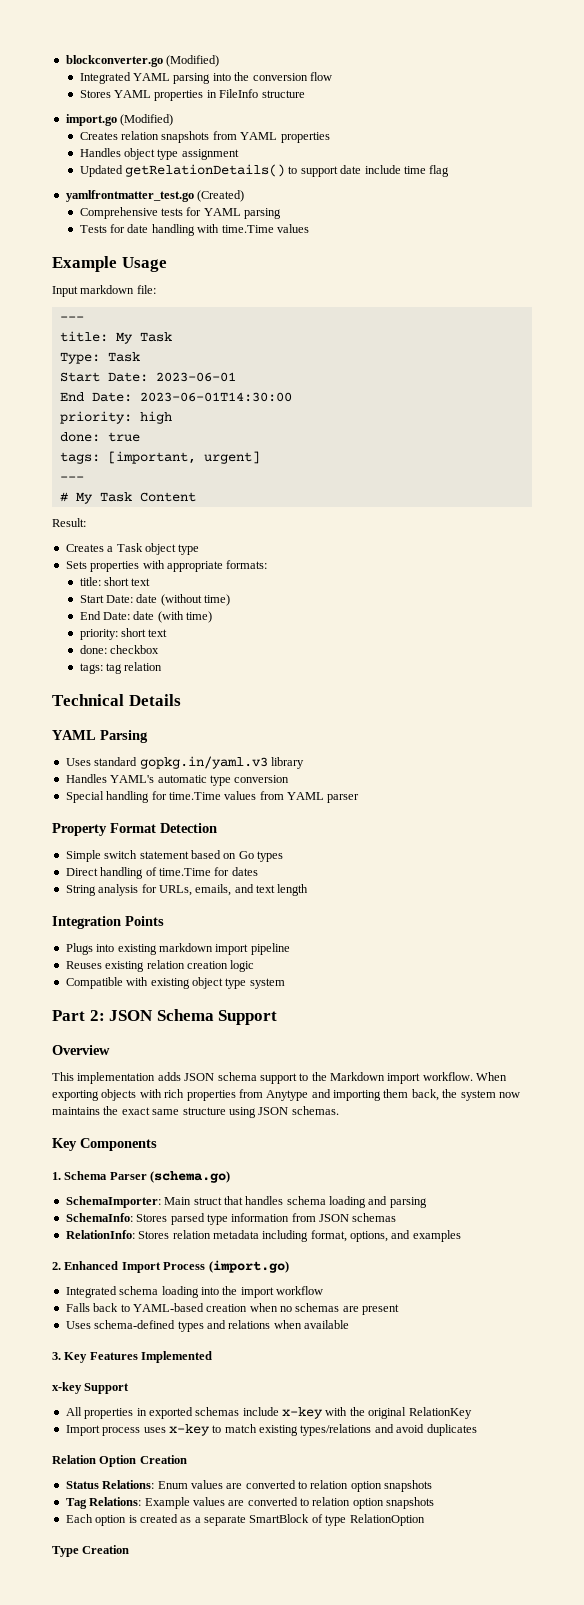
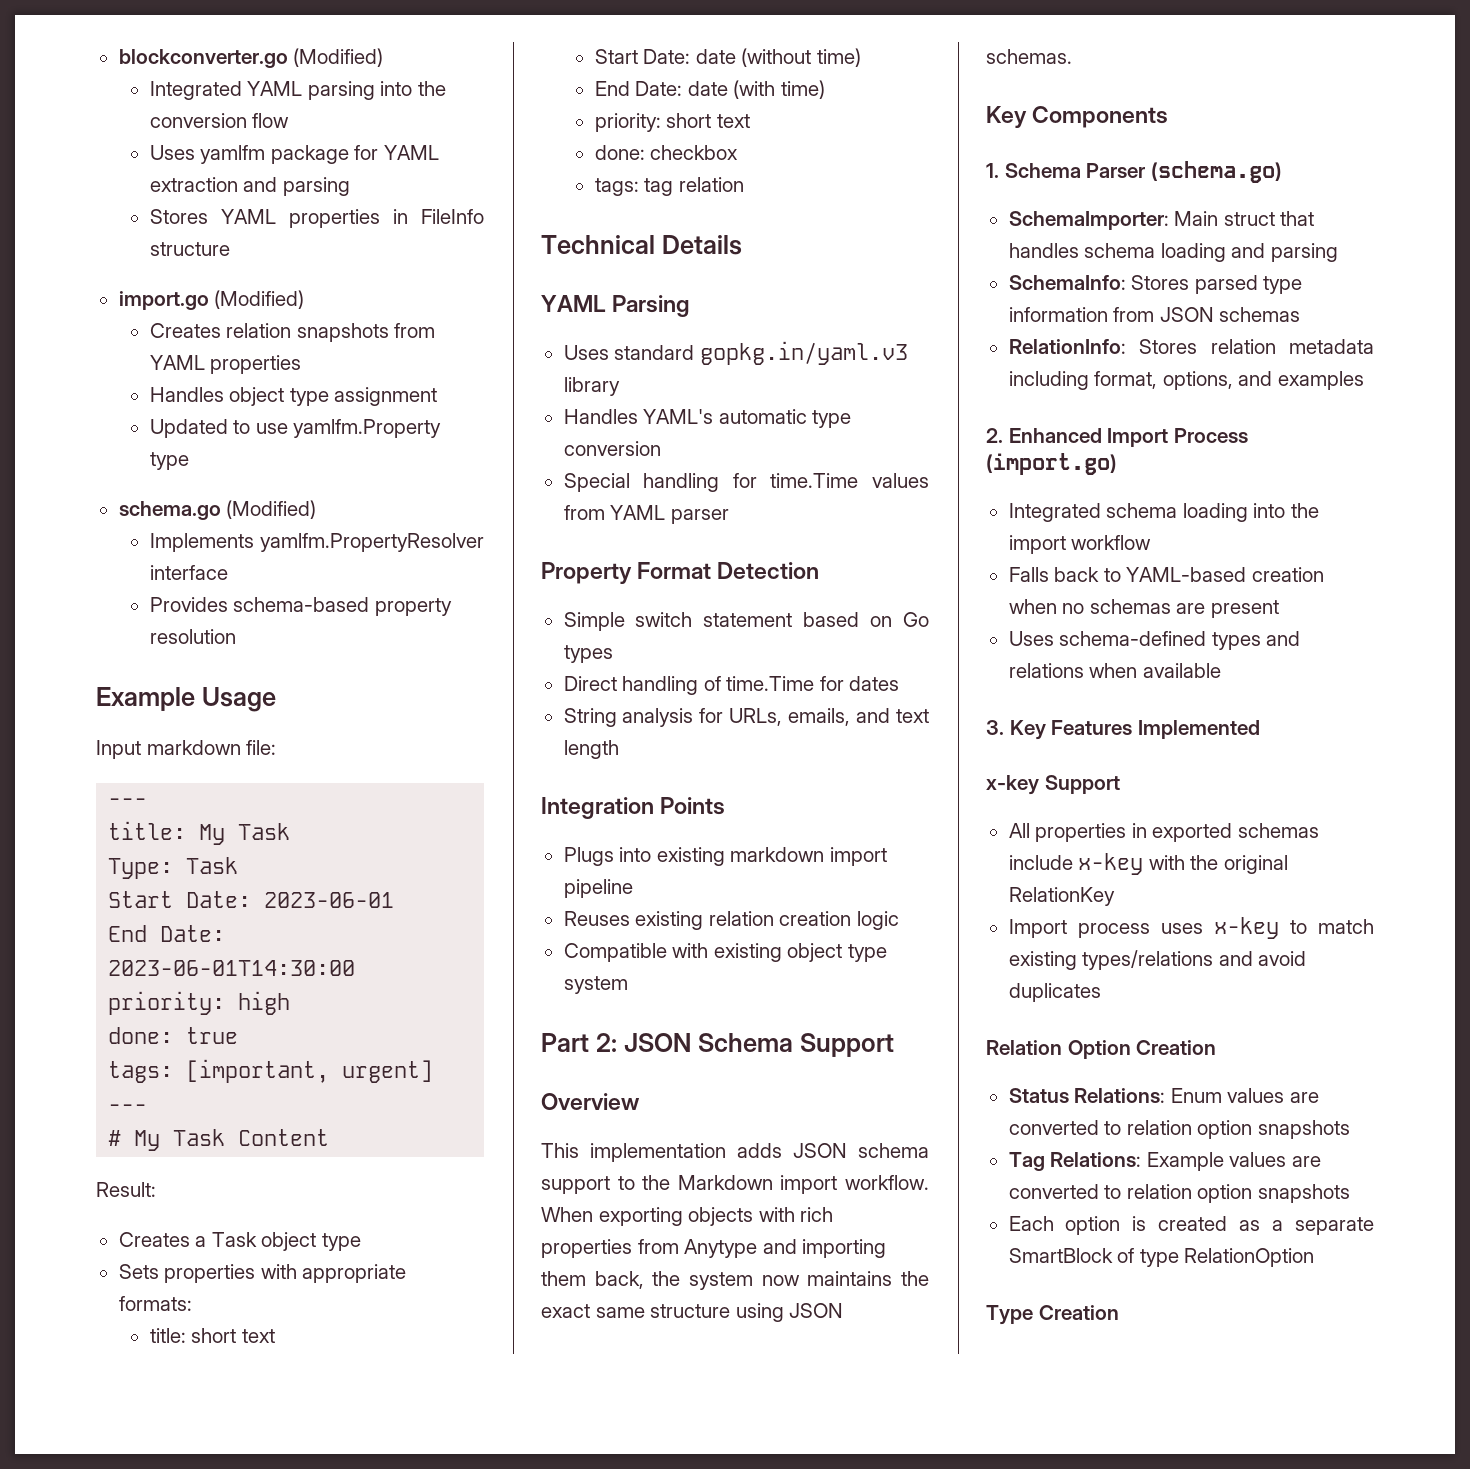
(332, 76) none -> [149,145,439,164] [149,177,350,196] // Uses yamlfm package for YAML extraction and parsing
[125,164,450,177] [65,190,245,202] [79,207,282,219] [79,224,309,236] getRelationDetails() to support date include time flag // yamlfrontmatter_test.go (Created) // Comprehensive tests for YAML parsing // Tests for date handling with time.Time values -> [233,419,442,438] [149,452,189,470] [118,500,317,520] [149,533,484,552] [149,565,228,580] [149,597,452,616] [149,629,236,644] to use yamlfm.Property type // schema.go (Modified) // Implements yamlfm.PropertyResolver interface // Provides schema-based property resolution

